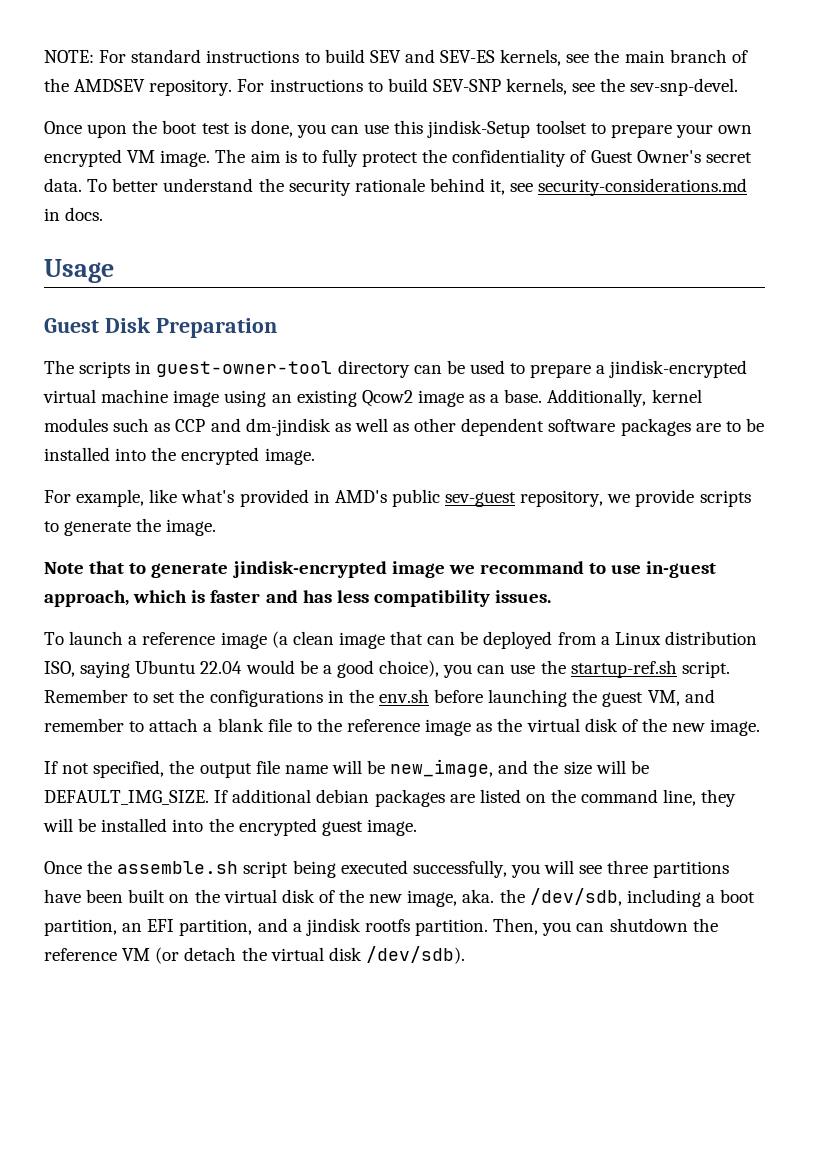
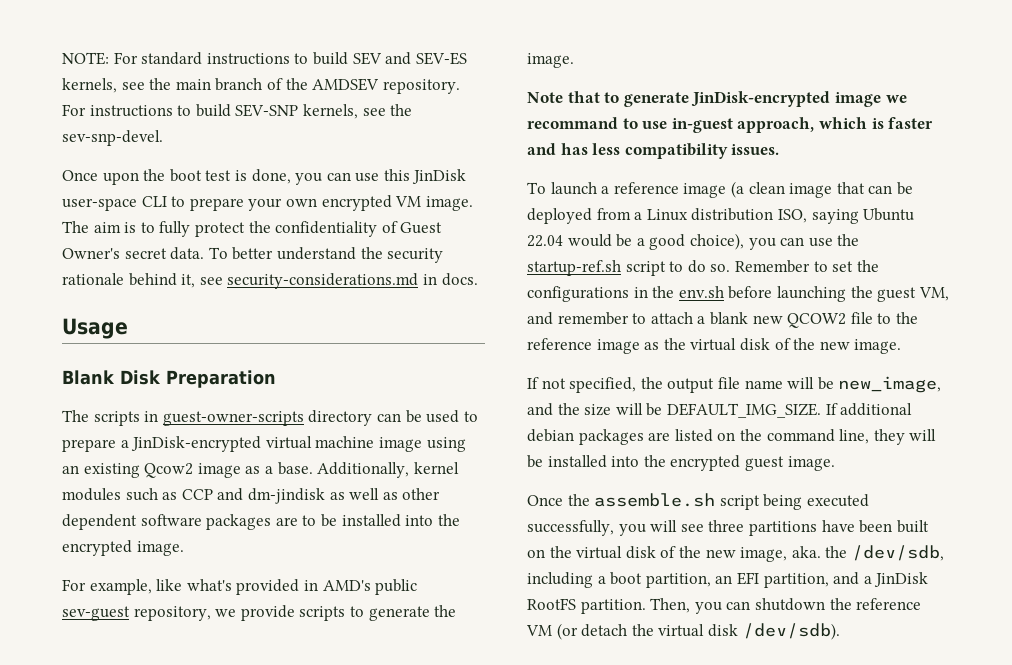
[427,120,587,138] jindisk-Setup toolset -> [412,169,467,184] [62,196,167,211] JinDisk user-space CLI
[44,318,99,333] Guest -> [62,370,115,385] Blank
[156,361,333,377] guest-owner-tool -> [162,411,304,426] guest-owner-scripts
[609,360,748,378] jindisk-encrypted -> [131,436,262,452] JinDisk-encrypted
[232,561,387,578] jindisk-encrypted -> [691,91,831,107] JinDisk-encrypted
[681,661,730,678] script. -> [625,260,731,276] script to do so.
(264, 725) none -> [752,313,847,328] new QCOW2
[305,918,410,936] jindisk rootfs -> [874,572,929,587] [527,598,576,610] JinDisk RootFS

